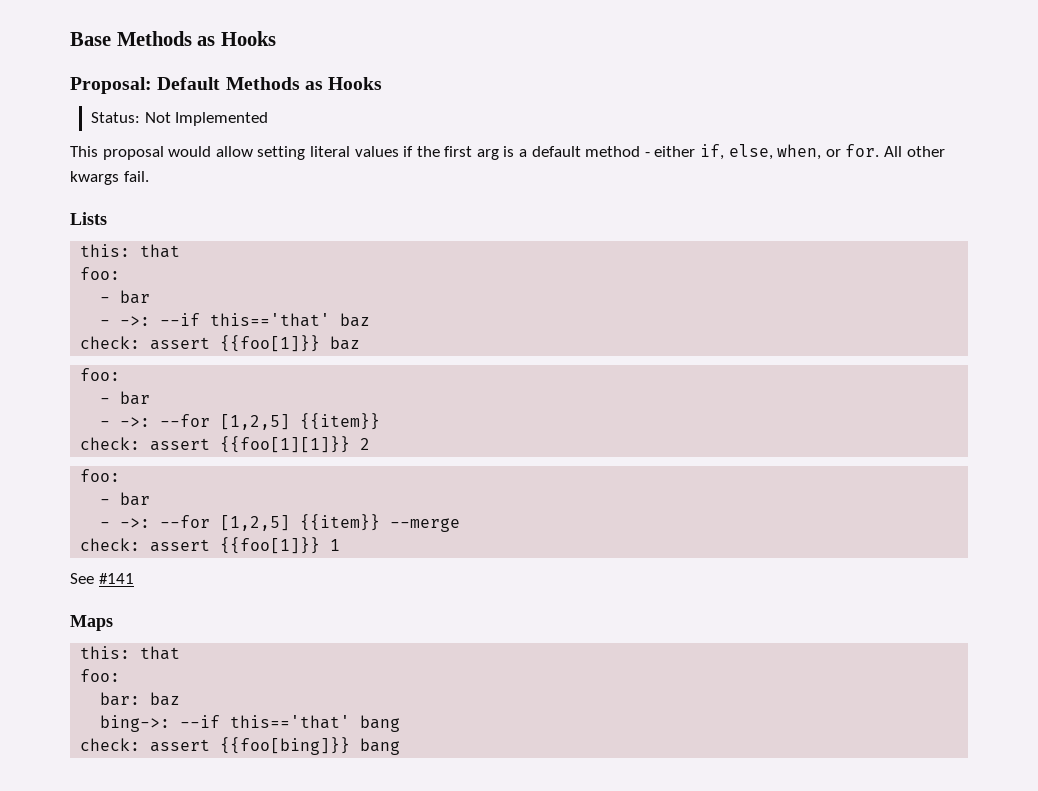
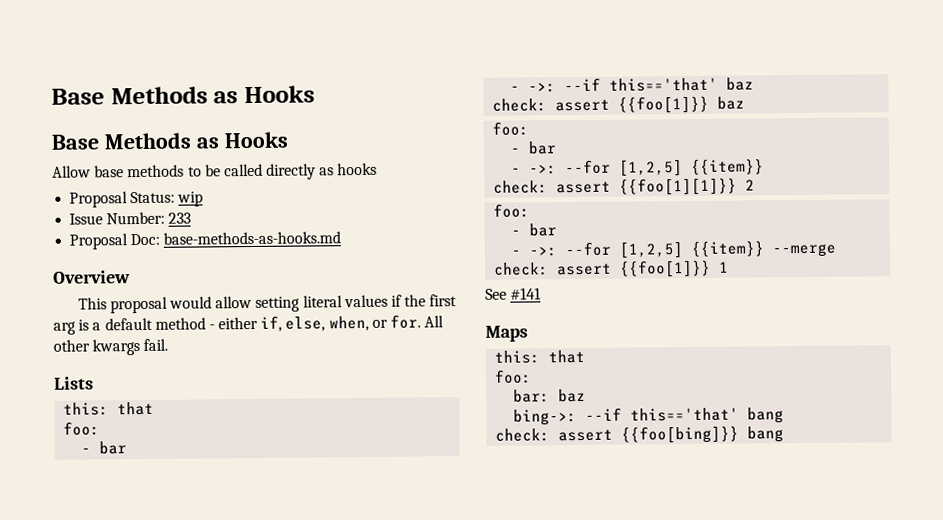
[70,31,276,46] [70,77,383,94] [90,112,269,126] Base Methods as Hooks // Proposal: Default Methods as Hooks // Status: Not Implemented -> [51,85,315,105] [51,131,288,150] [52,162,378,180] [69,191,204,208] [69,211,192,225] [69,231,342,250] [53,270,131,284] Base Methods as Hooks // Base Methods as Hooks // Allow base methods to be called directly as hooks // Proposal Status: wip // Issue Number: 233 // Proposal Doc: base-methods-as-hooks.md // Overview

